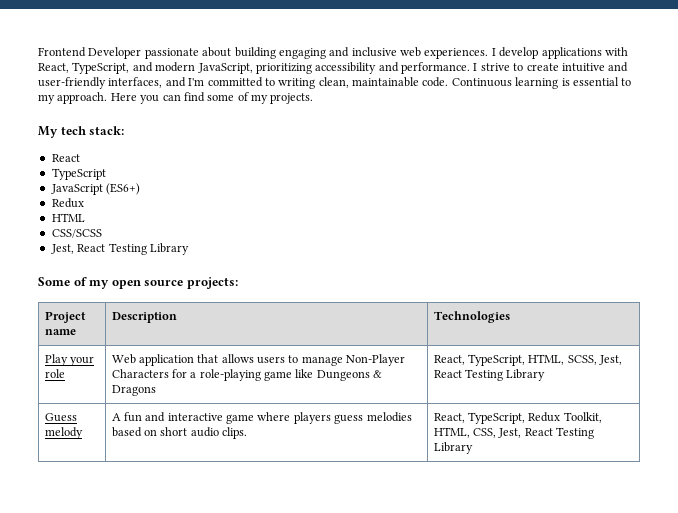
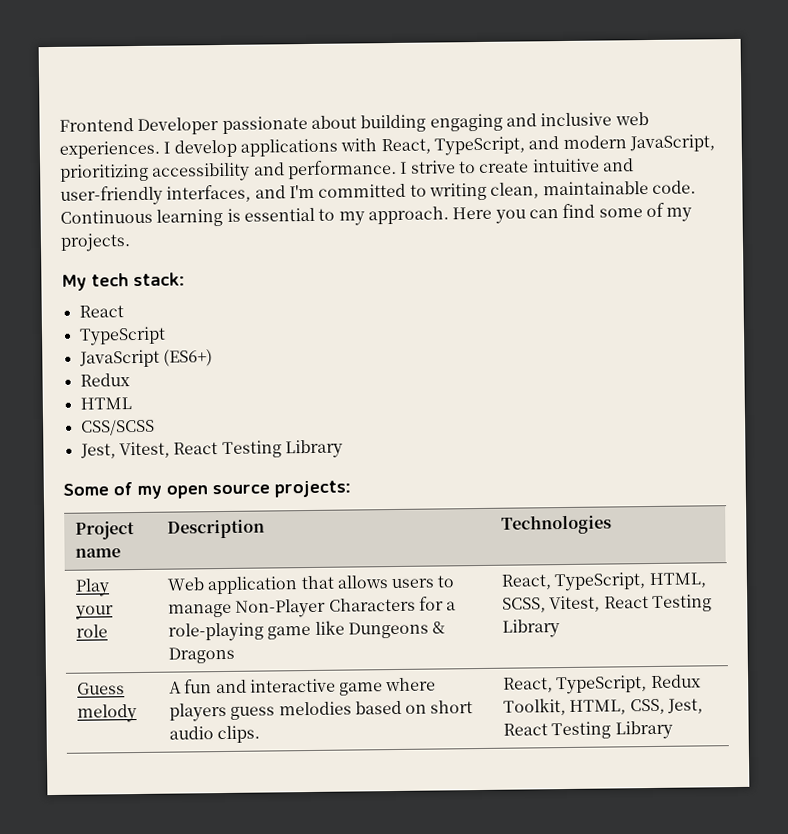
(74, 249) none -> [118,441,170,459] Vitest,
[599,355,623,365] Jest, -> [549,595,601,613] Vitest,

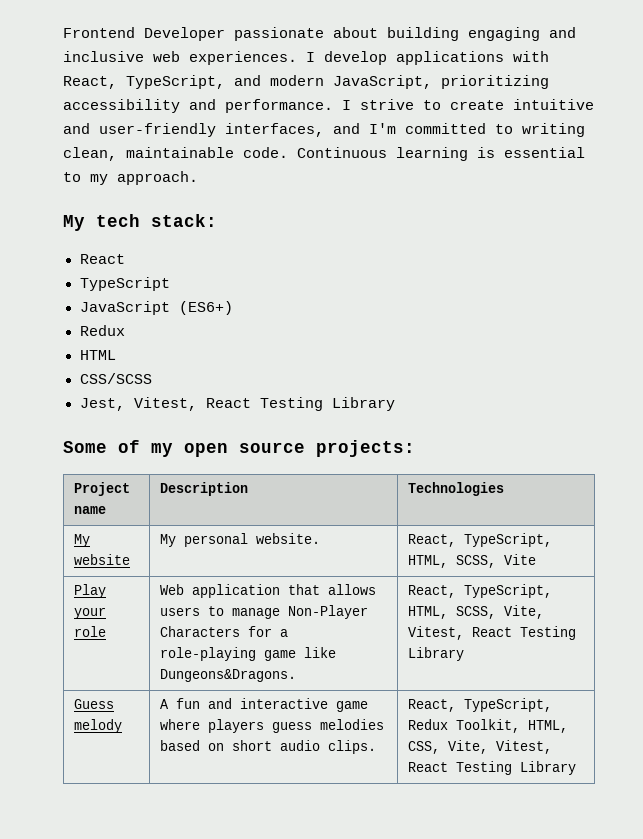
[452,202,693,224] [60,233,131,252] Here you can find some of my projects. -> (198, 178) none
(612, 524) none -> [74,534,91,547] [74,554,131,565] [160,533,321,547] [408,533,553,547] [408,554,537,568] // My website | My personal website. | React, TypeScript, HTML, SCSS, Vite
[347,621,446,639] [167,646,235,664] [500,572,707,592] [501,597,546,613] Dungeons & Dragons | React, TypeScript, HTML, SCSS, -> [160,669,297,682] [408,584,553,598] [408,605,545,619] Dungeons&Dragons. | React, TypeScript, HTML, SCSS, Vite,
[666,698,703,714] Jest, -> [448,740,553,754] Vite, Vitest,

